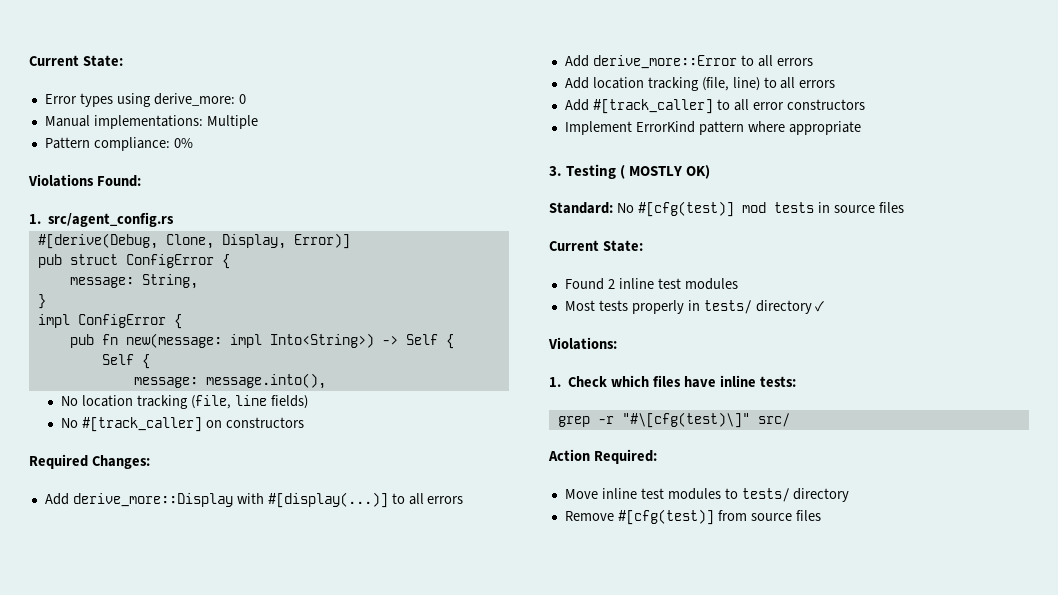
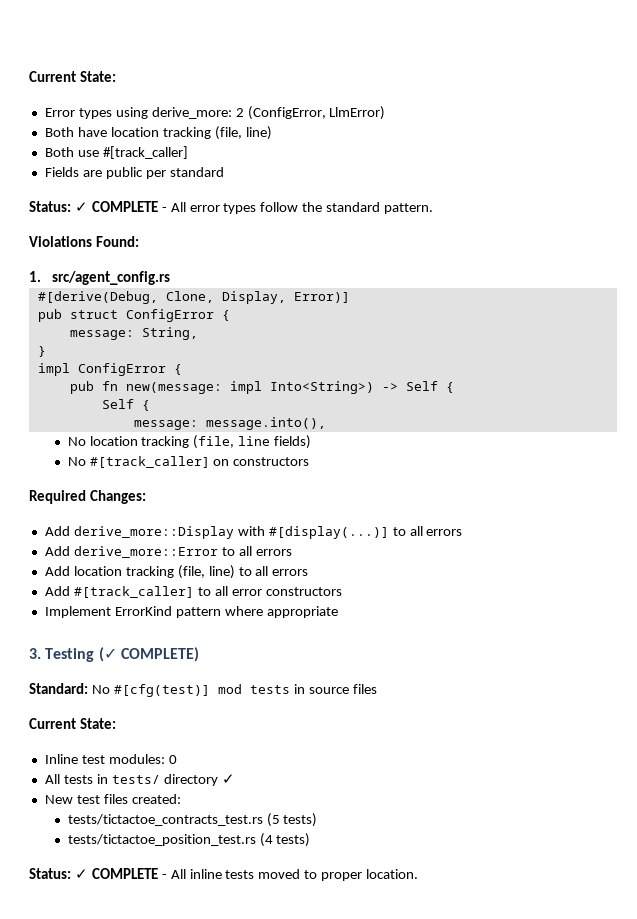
[238,94,246,104] [44,115,258,129] [44,137,193,151] 0 // Manual implementations: Multiple // Pattern compliance: 0% -> [235,106,386,120] [44,126,272,140] [44,146,188,159] [44,167,224,179] [29,201,434,214] 2 (ConfigError, LlmError) // Both have location tracking (file, line) // Both use #[track_caller] // Fields are public per standard // Status: ✓ COMPLETE - All error types follow the standard pattern.
[620,165,711,179] ( MOSTLY OK) -> [98,647,199,662] (✓ COMPLETE)
[564,278,738,290] [564,300,825,314] [548,337,617,350] [549,375,796,388] [557,412,790,428] [548,449,657,464] [564,488,850,502] [564,509,821,525] Found 2 inline test modules // Most tests properly in tests/ directory ✓ // Violations: // 1. Check which files have inline tests: // grep -r "#\[cfg(test)\]" src/ // Action Required: // Move inline test modules to tests/ directory // Remove #[cfg(test)] from source files -> [44,754,177,764] [44,774,235,786] [44,794,181,804] [67,813,318,827] [67,833,311,847] [29,868,419,881] Inline test modules: 0 // All tests in tests/ directory ✓ // New test files created: // tests/tictactoe_contracts_test.rs (5 tests) // tests/tictactoe_position_test.rs (4 tests) // Status: ✓ COMPLETE - All inline tests moved to proper location.

